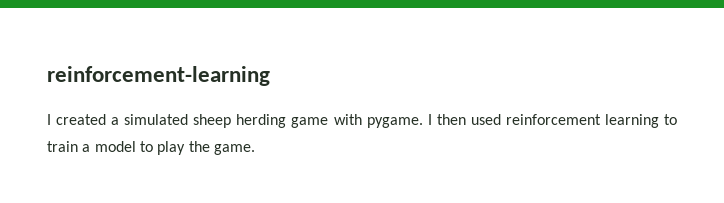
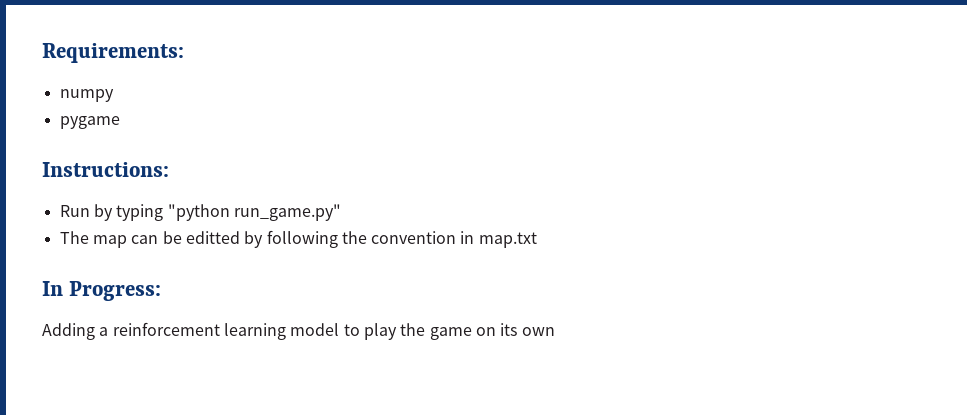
[47,66,270,86] [47,114,677,128] [47,141,255,155] reinforcement-learning // I created a simulated sheep herding game with pygame. I then used reinforcement learning to train a model to play the game. -> [42,43,184,63] [59,89,114,102] [59,116,120,129] [42,162,169,177] [59,204,341,221] [59,230,537,248] [42,281,162,301] [42,322,555,340] Requirements: // numpy // pygame // Instructions: // Run by typing "python run_game.py" // The map can be editted by following the convention in map.txt // In Progress: // Adding a reinforcement learning model to play the game on its own

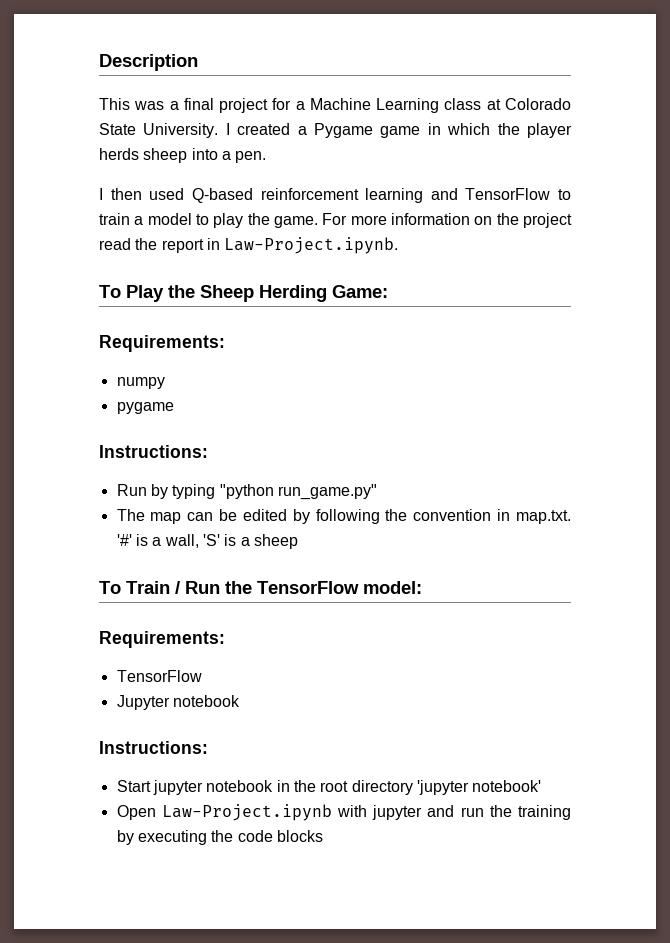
(42, 53) none -> [99,54,198,71] [99,98,571,113] [99,123,572,138] [99,148,267,163] [99,188,571,203] [99,213,572,228] [99,237,399,254] [99,285,388,302] Description // This was a final project for a Machine Learning class at Colorado State University. I created a Pygame game in which the player herds sheep into a pen. // I then used Q-based reinforcement learning and TensorFlow to train a model to play the game. For more information on the project read the report in Law-Project.ipynb. // To Play the Sheep Herding Game: //
[185,231,240,244] editted -> [242,509,287,521] edited
[478,232,537,248] [42,281,162,301] [42,322,555,340] map.txt // In Progress: // Adding a reinforcement learning model to play the game on its own -> [515,510,571,524] [116,534,298,549] [99,581,422,594] [99,631,225,648] [116,670,202,682] [116,695,240,710] [99,741,208,754] [116,780,542,795] [116,804,571,821] [116,830,323,845] map.txt. '#' is a wall, 'S' is a sheep // To Train / Run the TensorFlow model: // Requirements: // TensorFlow // Jupyter notebook // Instructions: // Start jupyter notebook in the root directory 'jupyter notebook' // Open Law-Project.ipynb with jupyter and run the training by executing the code blocks

